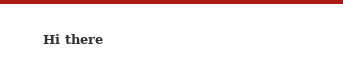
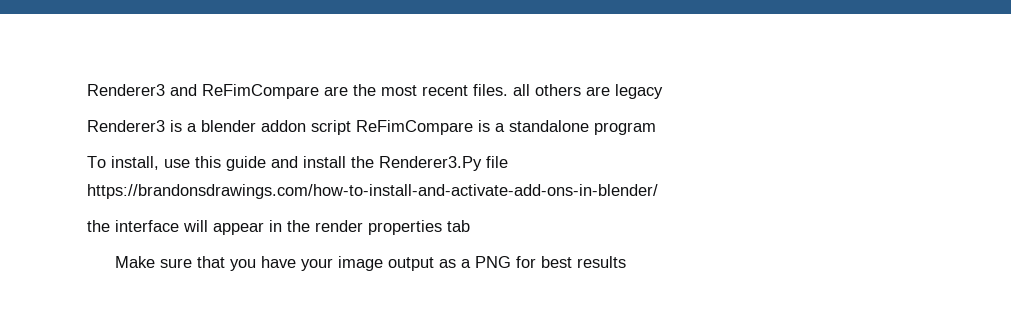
[43,34,103,44] Hi there -> [87,84,663,99] [87,120,656,135] [87,156,508,171] [87,184,658,199] [87,220,470,235] [115,256,627,271] Renderer3 and ReFimCompare are the most recent files. all others are legacy // Renderer3 is a blender addon script ReFimCompare is a standalone program // To install, use this guide and install the Renderer3.Py file https://brandonsdrawings.com/how-to-install-and-activate-add-ons-in-blender/ // the interface will appear in the render properties tab // Make sure that you have your image output as a PNG for best results

